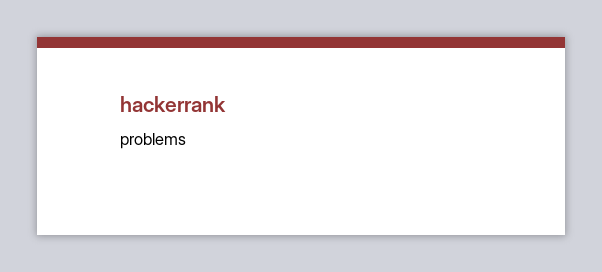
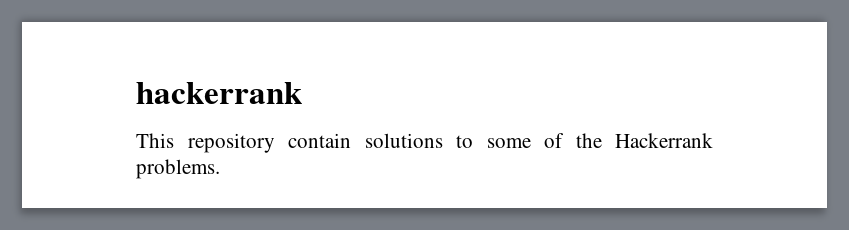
[120,133,186,149] problems -> [136,133,713,153] [136,159,220,179] This repository contain solutions to some of the Hackerrank problems.

